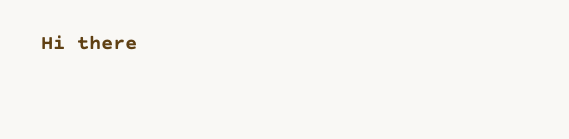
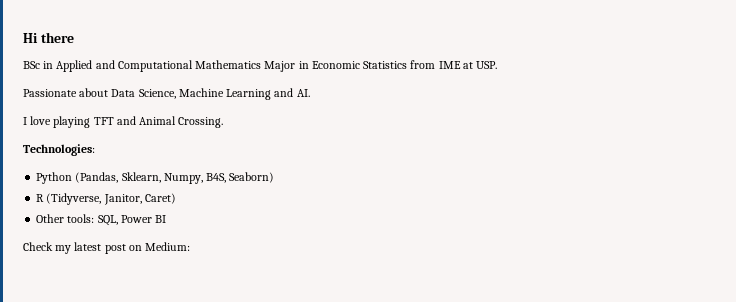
(137, 42) none -> [23,60,498,72] [23,88,310,100] [23,116,224,128] [23,144,95,156] [36,172,275,184] [36,193,176,205] [36,214,167,226] [23,242,191,254] // BSc in Applied and Computational Mathematics Major in Economic Statistics from IME at USP. // Passionate about Data Science, Machine Learning and AI. // I love playing TFT and Animal Crossing. // Technologies: // Python (Pandas, Sklearn, Numpy, B4S, Seaborn) // R (Tidyverse, Janitor, Caret) // Other tools: SQL, Power BI // Check my latest post on Medium:

